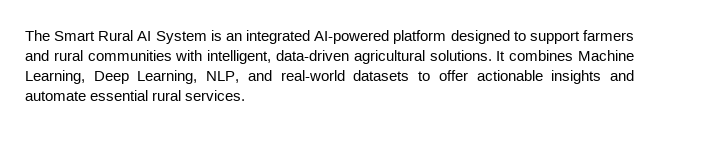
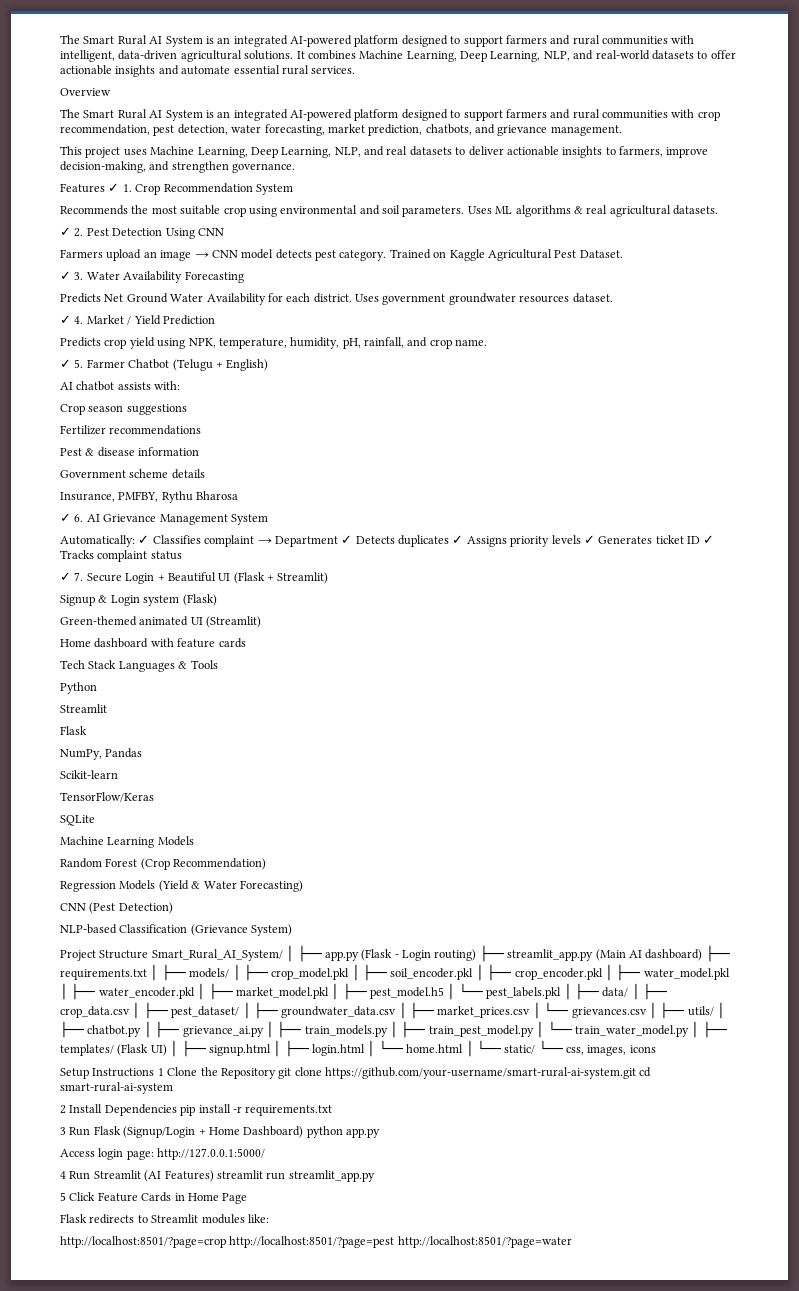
(246, 95) none -> [60,88,111,96] [60,109,720,121] [60,124,622,136] [60,146,709,158] [60,161,296,173] [60,183,293,195] [60,205,718,217] [60,227,224,239] [60,249,623,261] [60,271,244,283] [60,293,613,305] [60,315,215,325] [60,337,488,349] [60,359,269,371] [60,381,181,391] [60,404,187,415] [60,425,202,435] [60,447,200,457] [60,469,205,479] [60,491,239,503] [60,513,268,525] [60,535,715,547] [60,550,182,562] [60,572,329,584] [60,594,217,606] [60,616,262,628] [60,638,246,648] [60,660,218,672] [60,682,97,694] [60,704,107,713] [60,726,87,735] [60,748,143,760] [60,770,118,779] [60,792,154,802] [60,815,95,826] [60,836,194,848] [60,858,267,870] [60,880,303,892] [60,902,173,914] [60,924,293,936] [60,945,730,962] [60,964,730,981] [60,983,667,1000] [60,1002,725,1019] [60,1021,727,1038] [60,1040,656,1057] [60,1067,652,1079] [60,1082,173,1094] [60,1104,333,1116] [60,1126,380,1138] [60,1148,266,1160] [60,1170,375,1182] [60,1192,248,1204] [60,1214,269,1224] [60,1236,572,1248] // Overview // The Smart Rural AI System is an integrated AI-powered platform designed to support farmers and rural communities with crop recommendation, pest detection, water forecasting, market prediction, chatbots, and grievance management. // This project uses Machine Learning, Deep Learning, NLP, and real datasets to deliver actionable insights to farmers, improve decision-making, and strengthen governance. // Features ✓ 1. Crop Recommendation System // Recommends the most suitable crop using environmental and soil parameters. Uses ML algorithms & real agricultural datasets. // ✓ 2. Pest Detection Using CNN // Farmers upload an image → CNN model detects pest category. Trained on Kaggle Agricultural Pest Dataset. // ✓ 3. Water Availability Forecasting // Predicts Net Ground Water Availability for each district. Uses government groundwater resources dataset. // ✓ 4. Market / Yield Prediction // Predicts crop yield using NPK, temperature, humidity, pH, rainfall, and crop name. // ✓ 5. Farmer Chatbot (Telugu + English) // AI chatbot assists with: // Crop season suggestions // Fertilizer recommendations // Pest & disease information // Government scheme details // Insurance, PMFBY, Rythu Bharosa // ✓ 6. AI Grievance Management System // Automatically: ✓ Classifies complaint → Department ✓ Detects duplicates ✓ Assigns priority levels ✓ Generates ticket ID ✓ Tracks complaint status // ✓ 7. Secure Login + Beautiful UI (Flask + Streamlit) // Signup & Login system (Flask) // Green-themed animated UI (Streamlit) // Home dashboard with feature cards // Tech Stack Languages & Tools // Python // Streamlit // Flask // NumPy, Pandas // Scikit-learn // TensorFlow/Keras // SQLite // Machine Learning Models // Random Forest (Crop Recommendation) // Regression Models (Yield & Water Forecasting) // CNN (Pest Detection) // NLP-based Classification (Grievance System) // Project Structure Smart_Rural_AI_System/ │ ├── app.py (Flask - Login routing) ├── streamlit_app.py (Main AI dashboard) ├── requirements.txt │ ├── models/ │ ├── crop_model.pkl │ ├── soil_encoder.pkl │ ├── crop_encoder.pkl │ ├── water_model.pkl │ ├── water_encoder.pkl │ ├── market_model.pkl │ ├── pest_model.h5 │ └── pest_labels.pkl │ ├── data/ │ ├── crop_data.csv │ ├── pest_dataset/ │ ├── groundwater_data.csv │ ├── market_prices.csv │ └── grievances.csv │ ├── utils/ │ ├── chatbot.py │ ├── grievance_ai.py │ ├── train_models.py │ ├── train_pest_model.py │ └── train_water_model.py │ ├── templates/ (Flask UI) │ ├── signup.html │ ├── login.html │ └── home.html │ └── static/ └── css, images, icons // Setup Instructions 1 Clone the Repository git clone https://github.com/your-username/smart-rural-ai-system.git cd smart-rural-ai-system // 2 Install Dependencies pip install -r requirements.txt // 3 Run Flask (Signup/Login + Home Dashboard) python app.py // Access login page: http://127.0.0.1:5000/ // 4 Run Streamlit (AI Features) streamlit run streamlit_app.py // 5 Click Feature Cards in Home Page // Flask redirects to Streamlit modules like: // http://localhost:8501/?page=crop http://localhost:8501/?page=pest http://localhost:8501/?page=water

